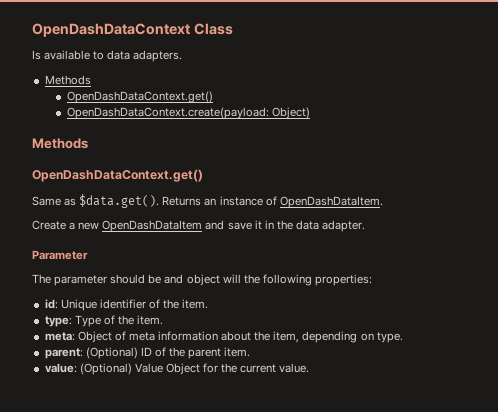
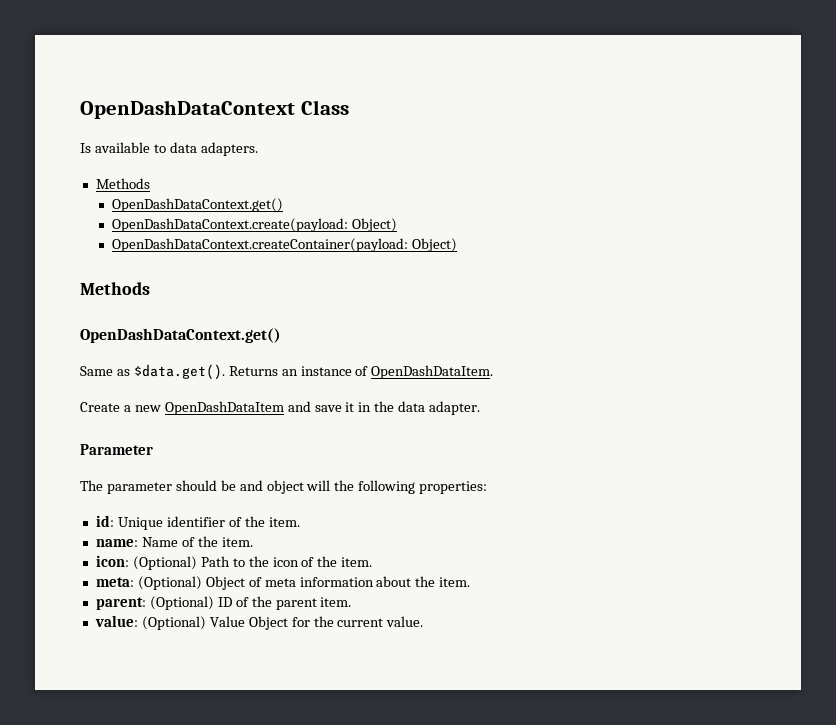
(310, 113) none -> [112,238,457,252] // OpenDashDataContext.createContainer(payload: Object)
[44,315,101,327] type: Type -> [95,536,253,547] [95,555,299,570] name: Name of the item. // icon: (Optional) Path to the icon
(75, 336) none -> [137,576,202,590] (Optional)
[273,331,403,343] item, depending on type. -> [439,577,471,587] item.

